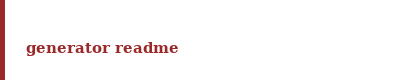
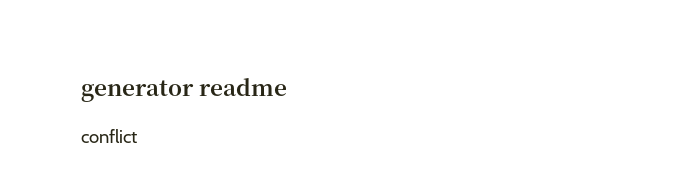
(179, 47) none -> [81,129,137,143] // conflict

